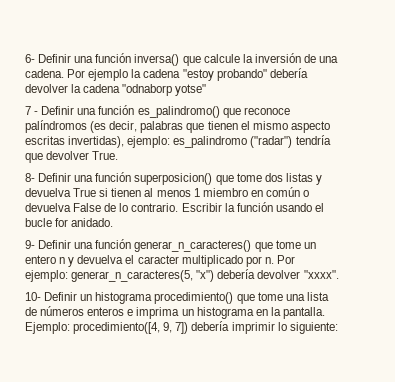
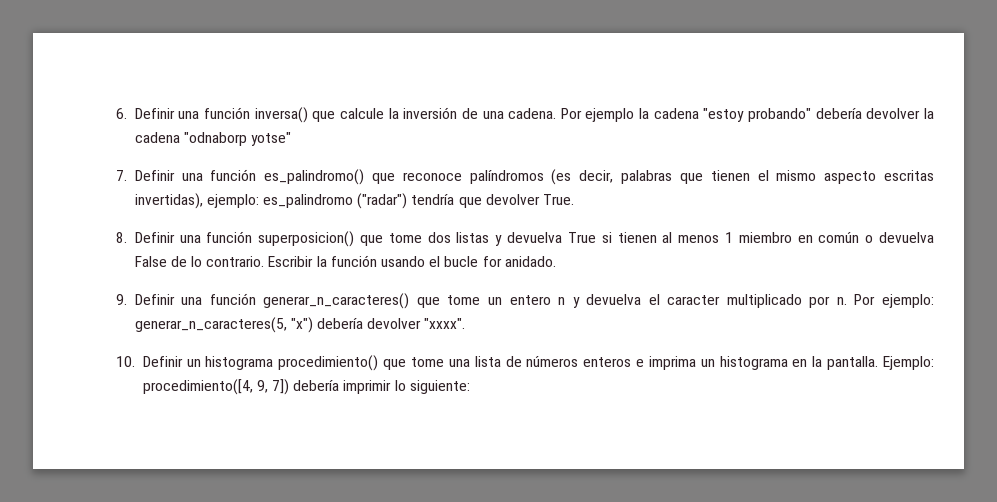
[25,54,35,63] 6- -> [116,108,127,119] 6.
[25,106,39,115] 7 - -> [116,170,127,181] 7.
[25,173,35,182] 8- -> [116,232,127,243] 8.
[25,240,35,249] 9- -> [116,294,127,305] 9.
[25,292,41,301] 10- -> [116,356,135,367] 10.

